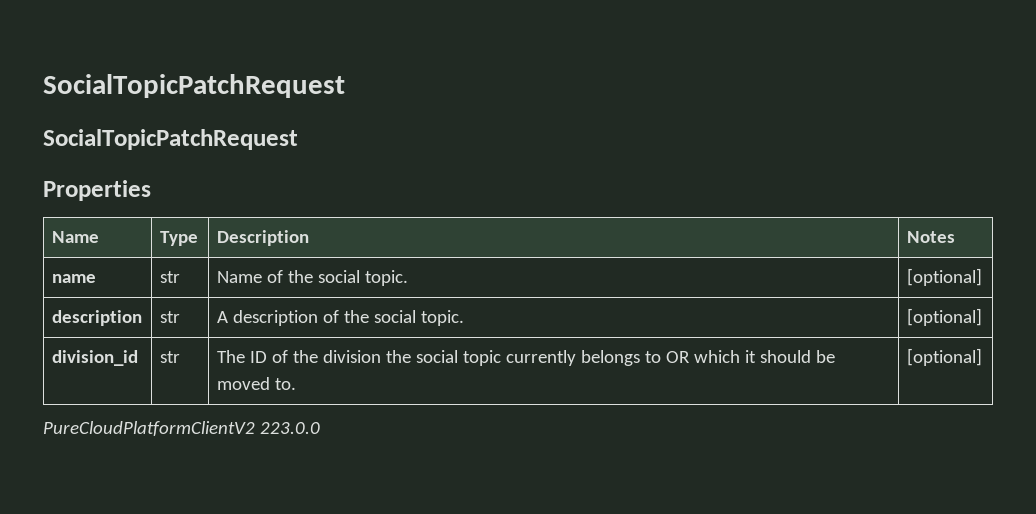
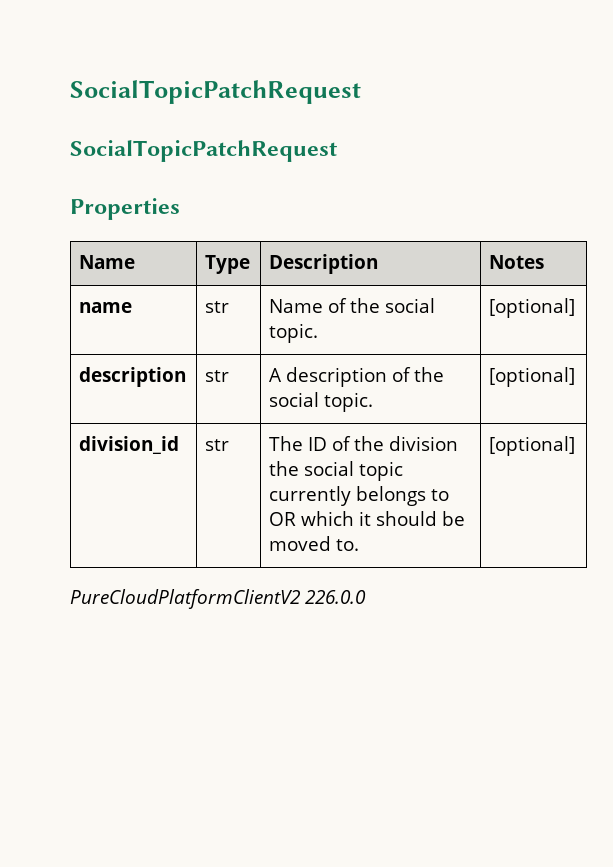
[259,422,320,434] 223.0.0 -> [305,590,366,604] 226.0.0

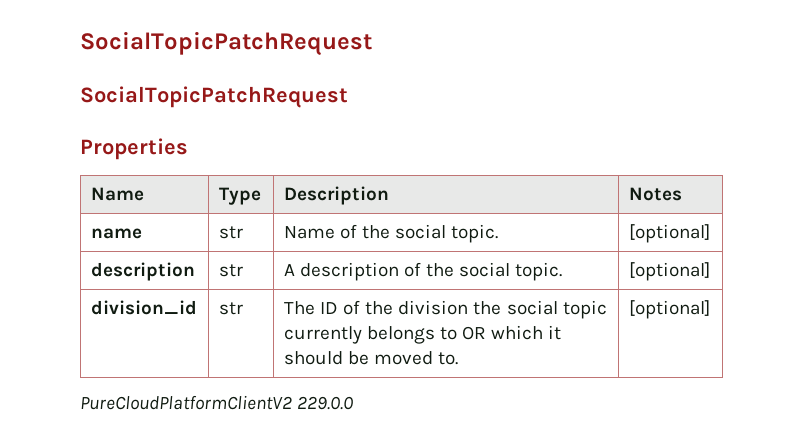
[305,590,366,604] 226.0.0 -> [297,396,355,410] 229.0.0

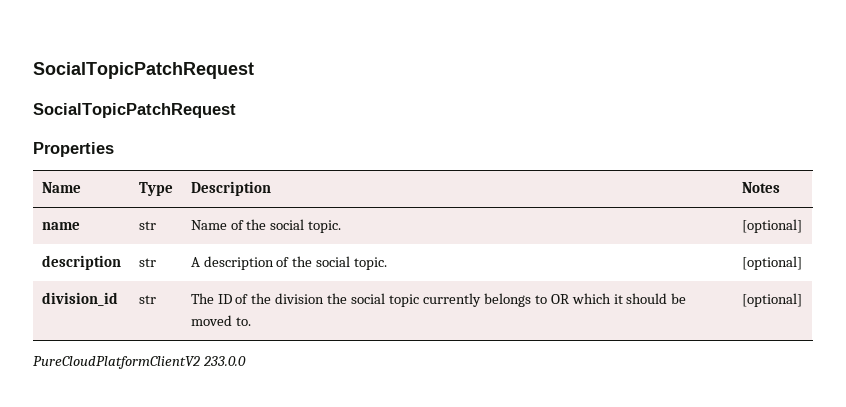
[297,396,355,410] 229.0.0 -> [202,356,246,366] 233.0.0

